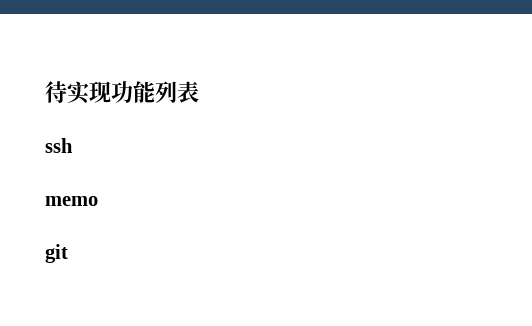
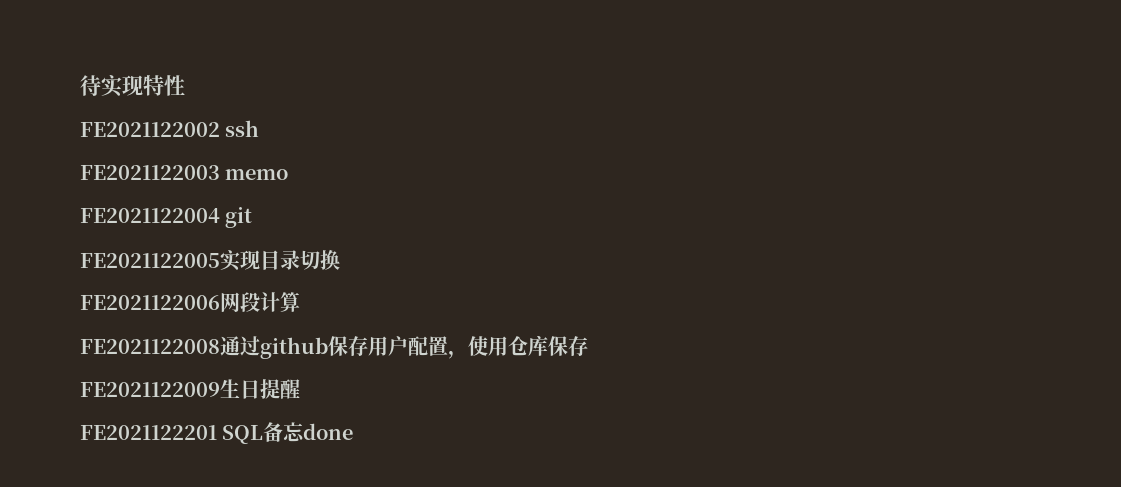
[111,81,199,103] 功能列表 // -> [143,75,185,96] [80,122,220,137] 特性 // FE2021122002
(73, 145) none -> [80,165,220,180] FE2021122003
(98, 201) none -> [80,208,220,223] FE2021122004
(68, 253) none -> [80,249,340,271] [80,292,300,312] [80,335,588,359] [80,379,300,399] [80,422,354,444] // FE2021122005实现目录切换 // FE2021122006网段计算 // FE2021122008通过github保存用户配置，使用仓库保存 // FE2021122009生日提醒 // FE2021122201 SQL备忘done

